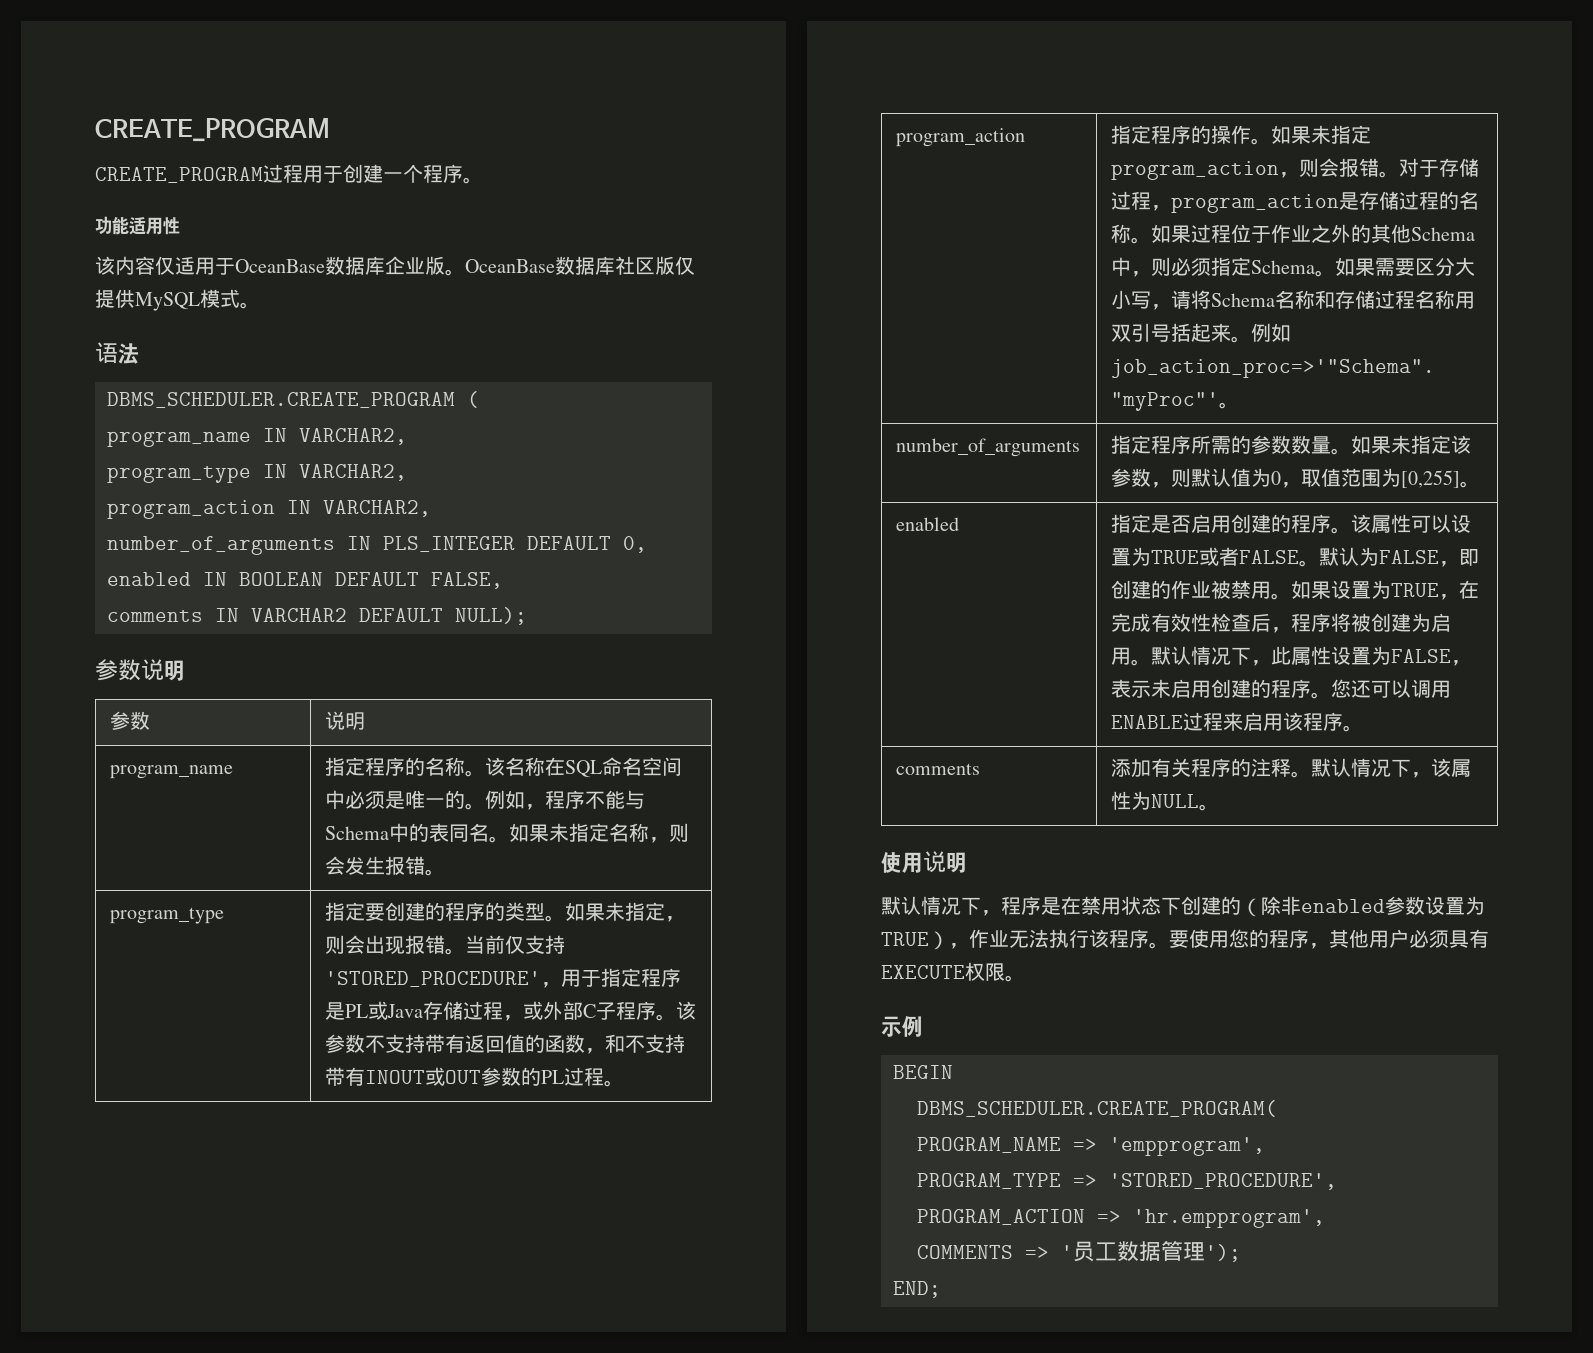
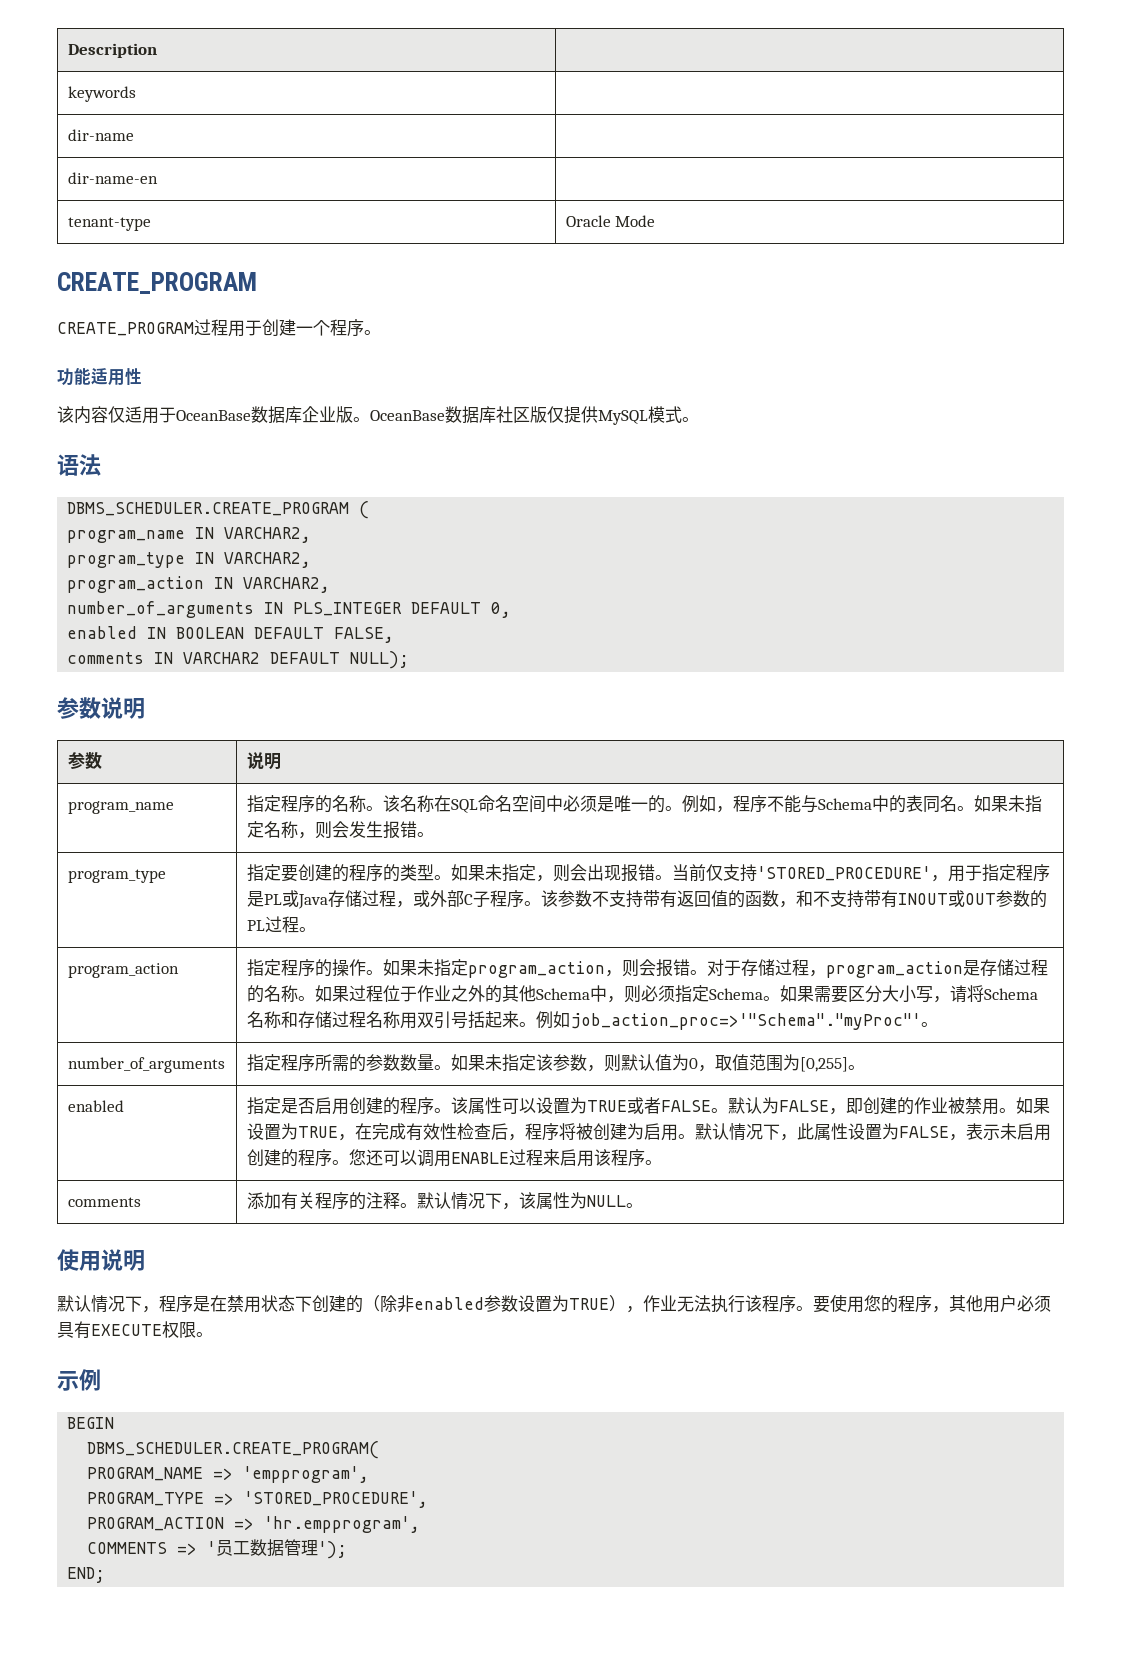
(95, 130) none -> [67,43,157,58] [67,86,136,102] [67,129,134,141] [67,172,158,184] [67,217,151,231] [565,215,656,227] Description | // keywords | // dir-name | // dir-name-en | // tenant-type | Oracle Mode //

